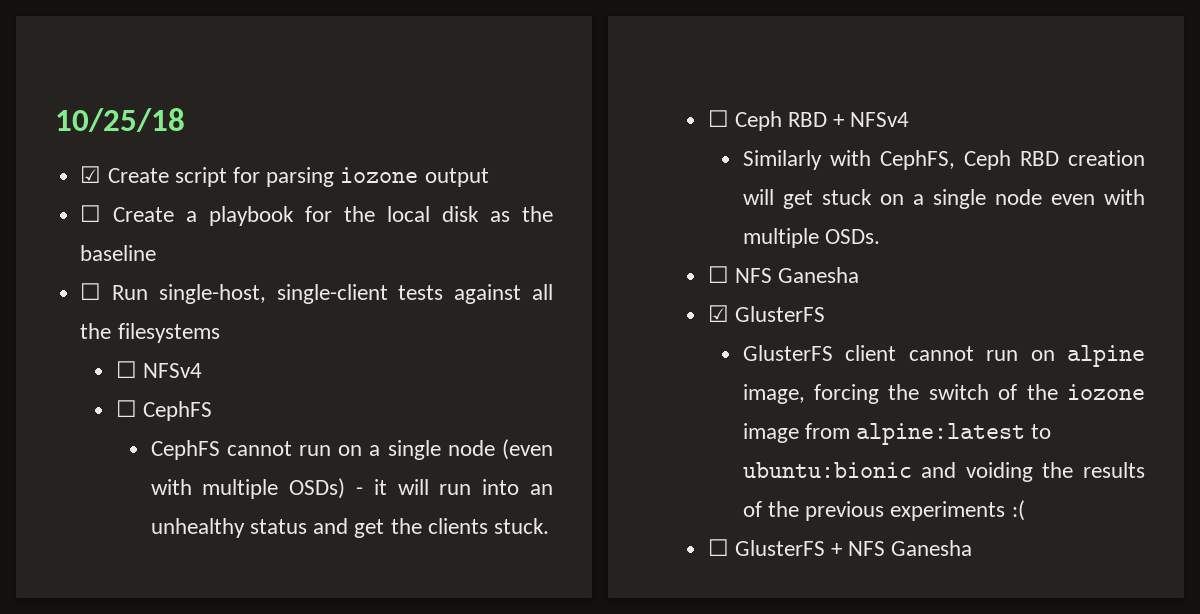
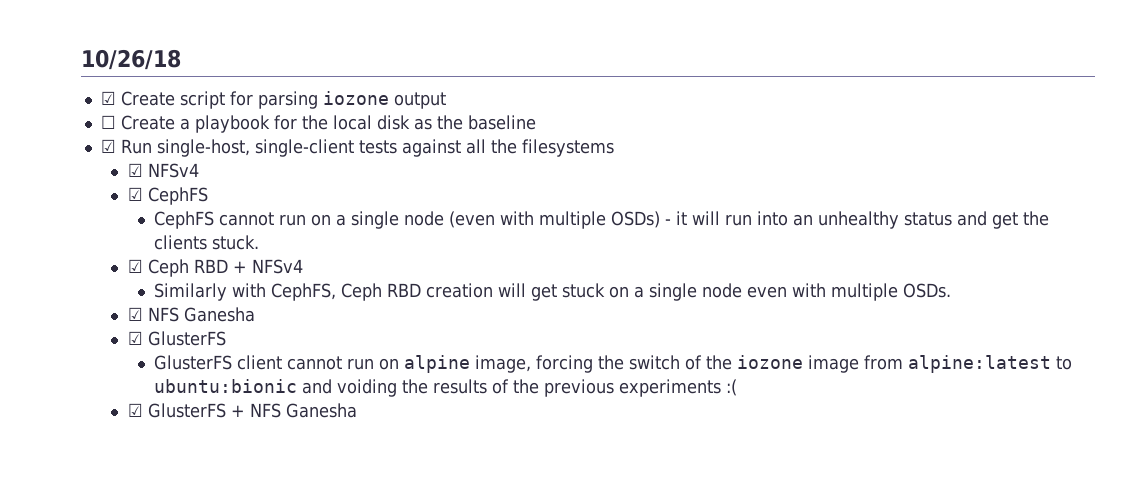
[55,108,185,132] 10/25/18 -> [81,49,181,70] 10/26/18
[80,283,102,300] ☐ -> [100,139,116,153] ☑
[115,361,202,378] [115,400,137,417] ☐ NFSv4 // ☐ -> [127,163,199,178] [127,187,143,201] ☑ NFSv4 // ☑
[707,110,729,127] ☐ -> [127,259,143,273] ☑
[707,266,729,283] ☐ -> [127,307,143,321] ☑
[707,539,729,556] ☐ -> [127,403,143,417] ☑

